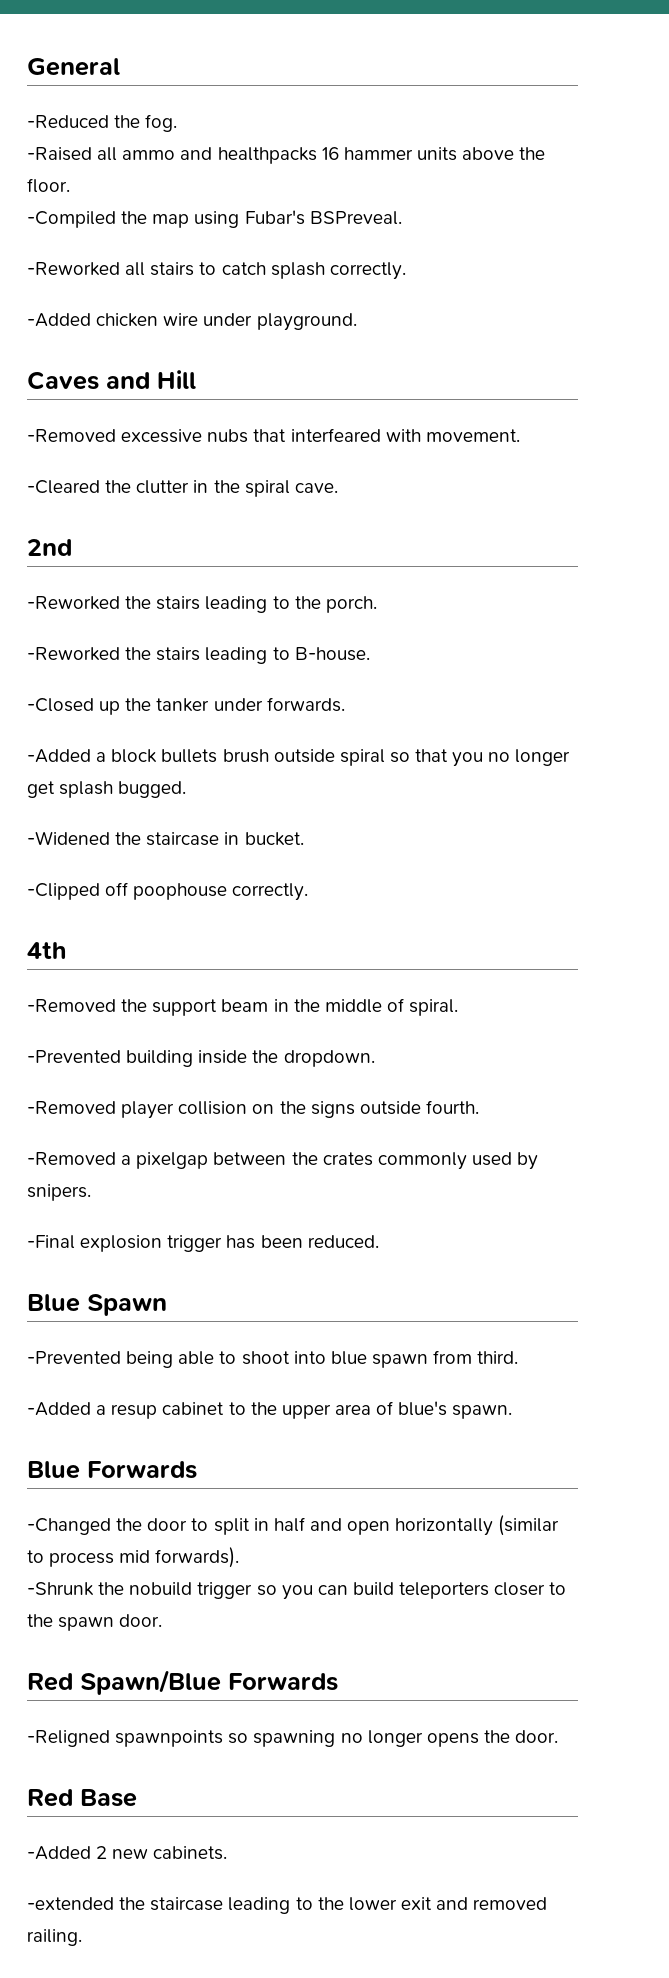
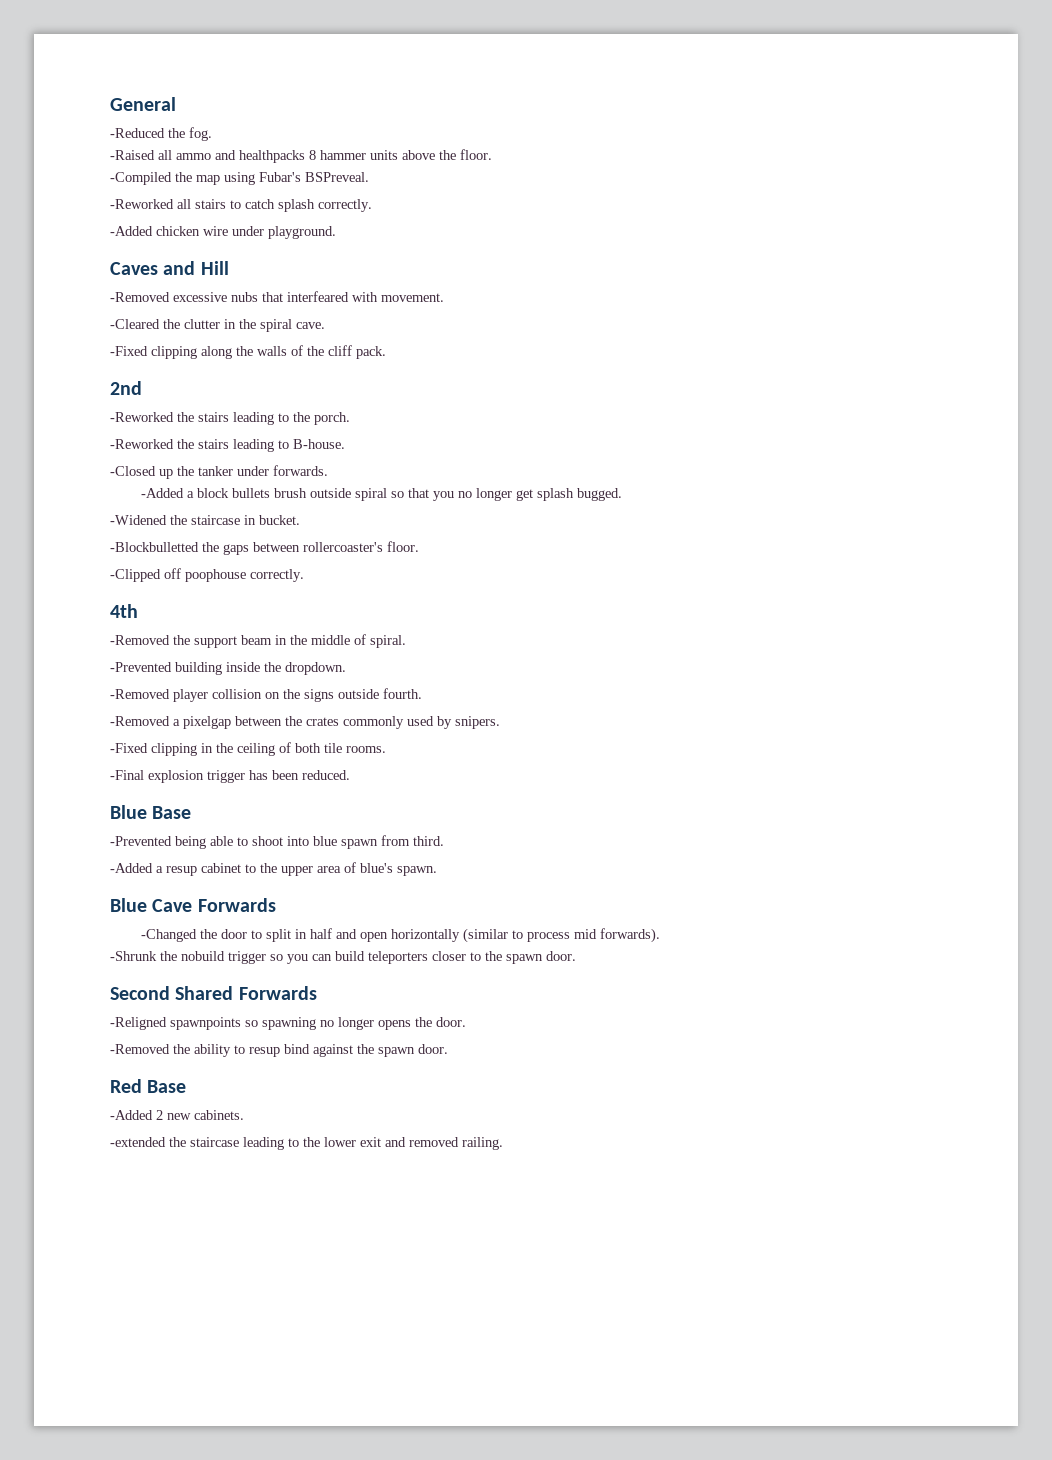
[321,147,339,160] 16 -> [309,150,316,160] 8
(338, 488) none -> [110,345,386,359] // -Fixed clipping along the walls of the cliff pack.
(304, 839) none -> [110,541,419,555] // -Blockbulletted the gaps between rollercoaster's floor.
(91, 1192) none -> [110,742,386,756] // -Fixed clipping in the ceiling of both tile rooms.
[87,1294,167,1316] Spawn -> [152,806,192,819] Base
(80, 1470) none -> [152,899,193,912] Cave
[27,1670,221,1695] Red Spawn/Blue -> [110,986,234,1000] Second Shared
(559, 1736) none -> [110,1044,448,1057] // -Removed the ability to resup bind against the spawn door.

